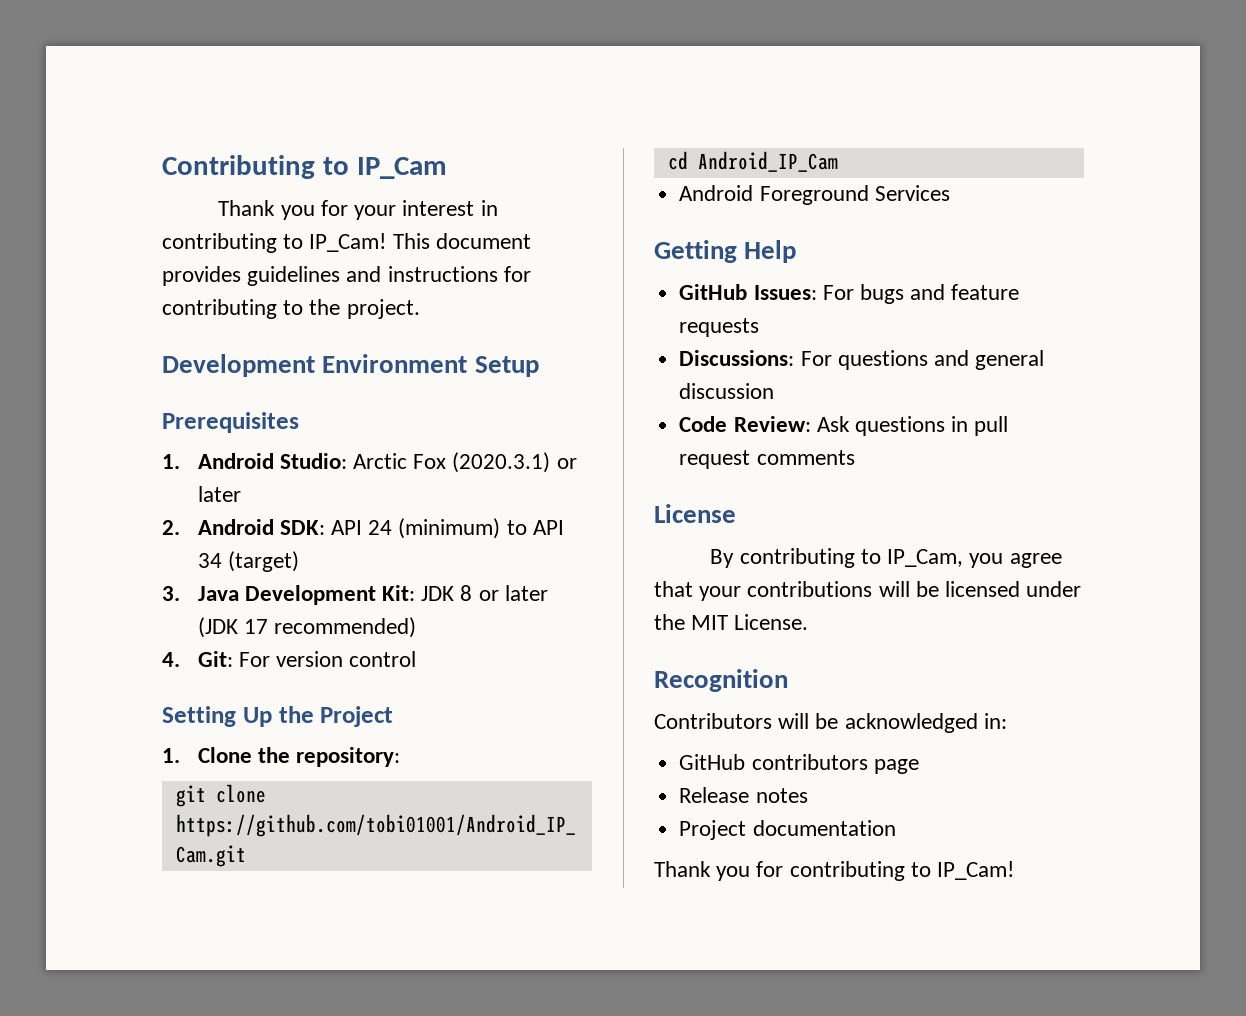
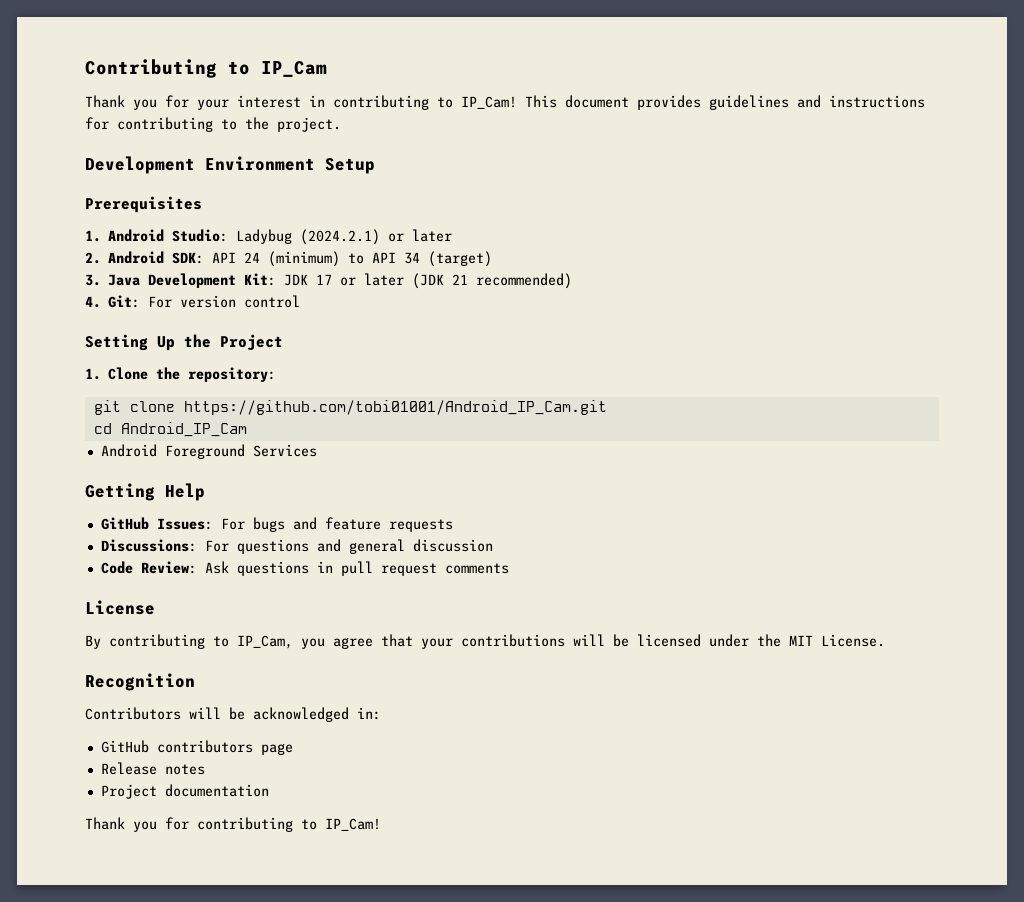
[353,452,551,473] Arctic Fox (2020.3.1) -> [236,229,381,245] Ladybug (2024.2.1)
[460,585,473,601] 8 -> [316,274,333,285] 17
[243,619,268,634] 17 -> [452,274,469,285] 21

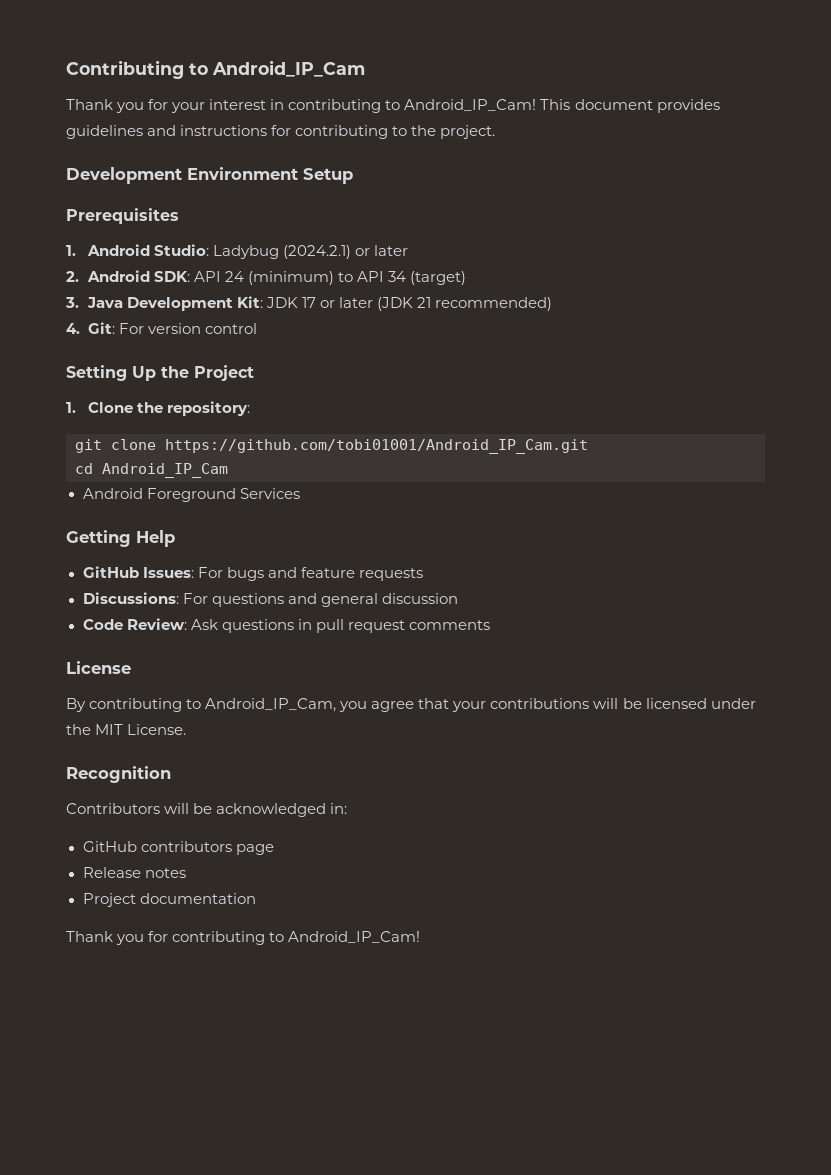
[261,60,327,77] IP_Cam -> [212,60,365,77] Android_IP_Cam
[461,96,517,109] IP_Cam! -> [404,99,537,111] Android_IP_Cam!
[237,635,293,649] IP_Cam, -> [205,698,337,712] Android_IP_Cam,
[325,818,381,831] IP_Cam! -> [288,931,421,943] Android_IP_Cam!

